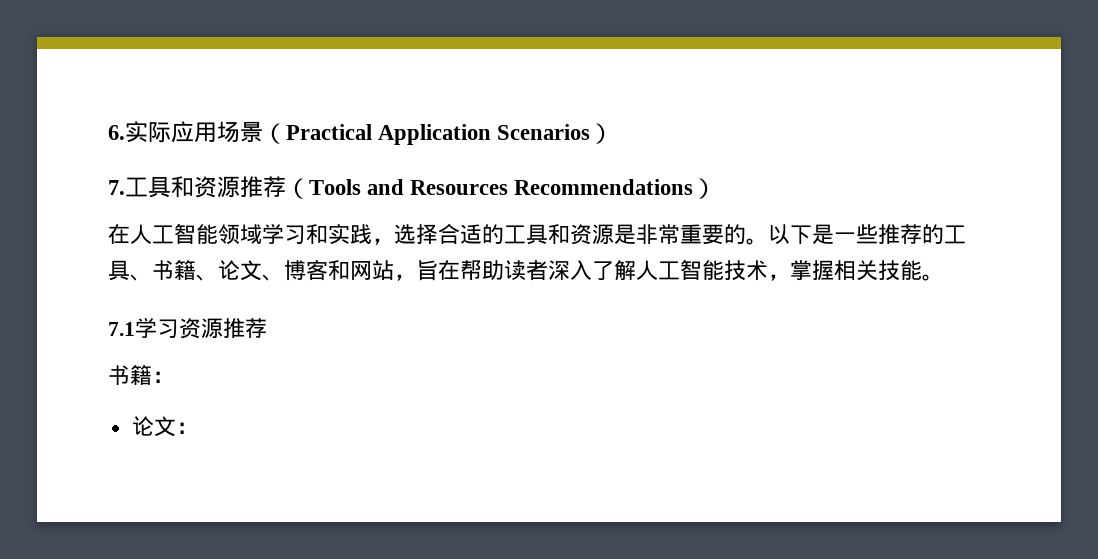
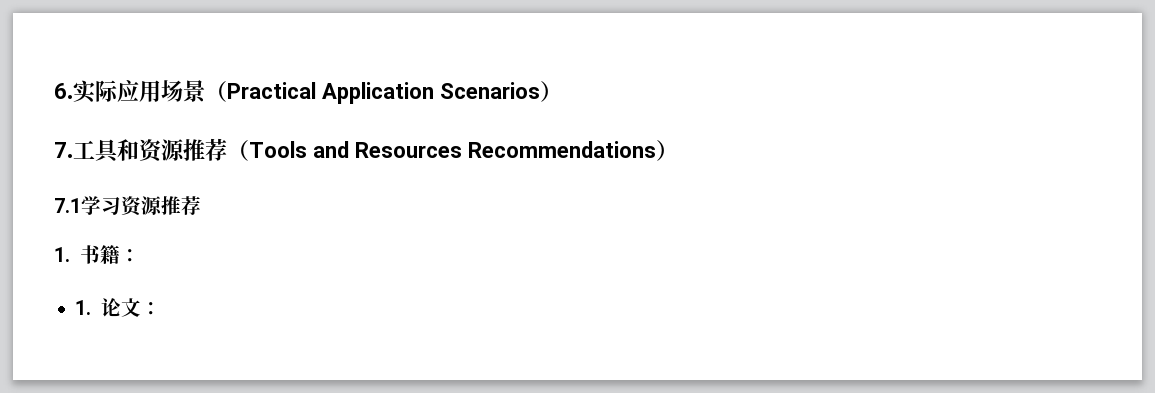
[108,223,966,245] [108,259,944,281] // 在人工智能领域学习和实践，选择合适的工具和资源是非常重要的。以下是一些推荐的工具、书籍、论文、博客和网站，旨在帮助读者深入了解人工智能技术，掌握相关技能。 -> (678, 150) none
(267, 328) none -> [54,247,70,262] 1.
(174, 377) none -> [75,300,92,315] 1.

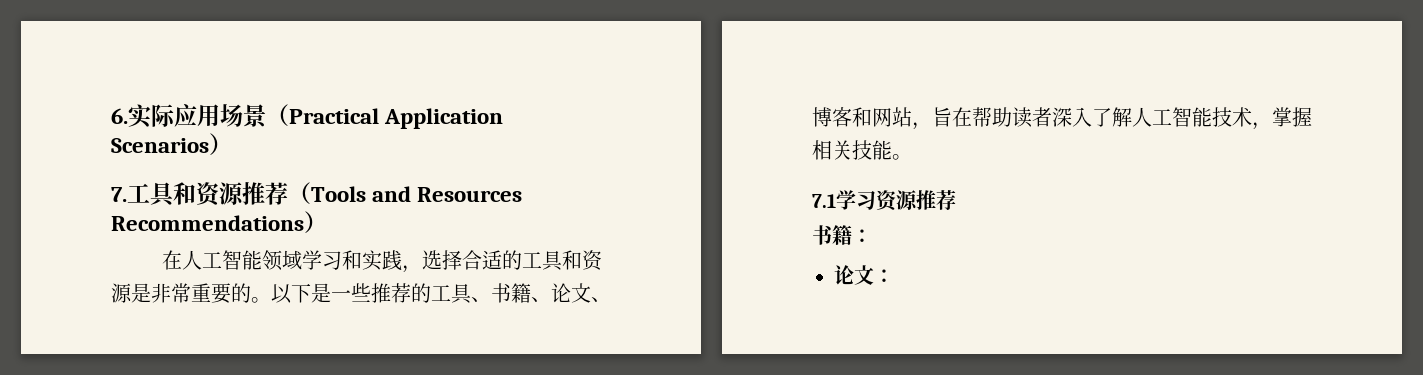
(678, 150) none -> [162,250,604,273] [111,283,611,304] [812,107,1312,130] [812,140,912,160] // 在人工智能领域学习和实践，选择合适的工具和资源是非常重要的。以下是一些推荐的工具、书籍、论文、博客和网站，旨在帮助读者深入了解人工智能技术，掌握相关技能。
[54,247,70,262] 1. -> (956, 200) none
[75,300,92,315] 1. -> (872, 236) none

